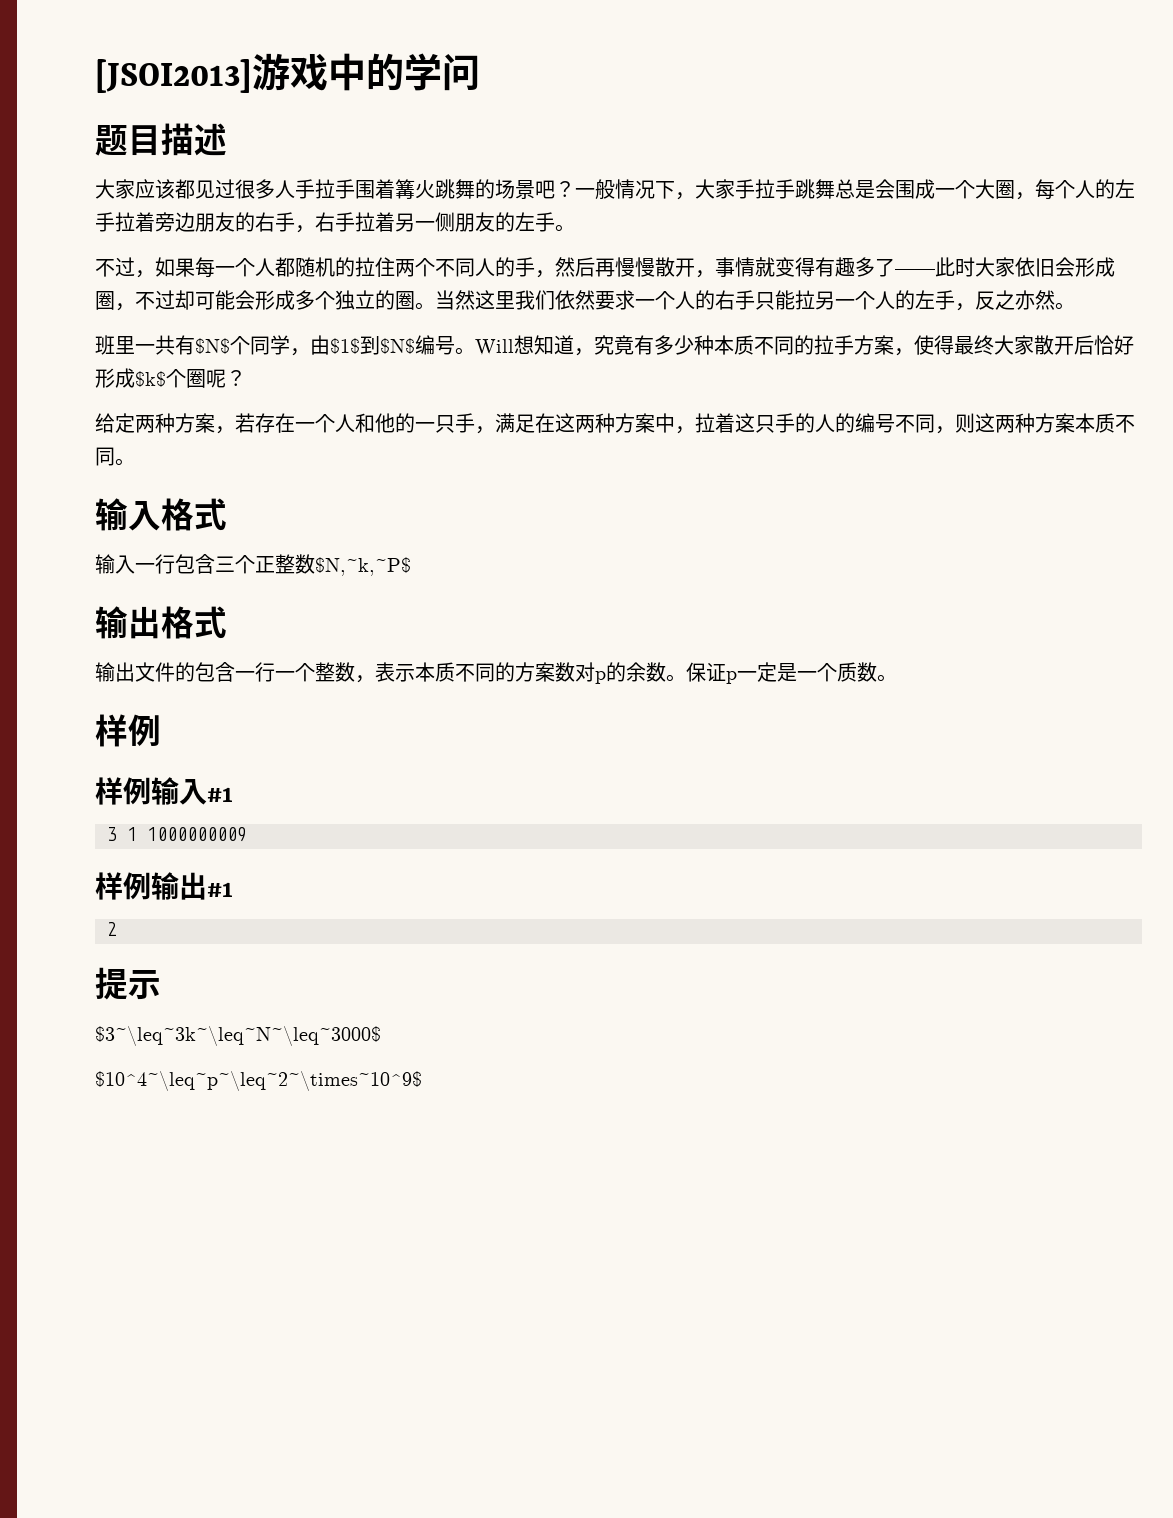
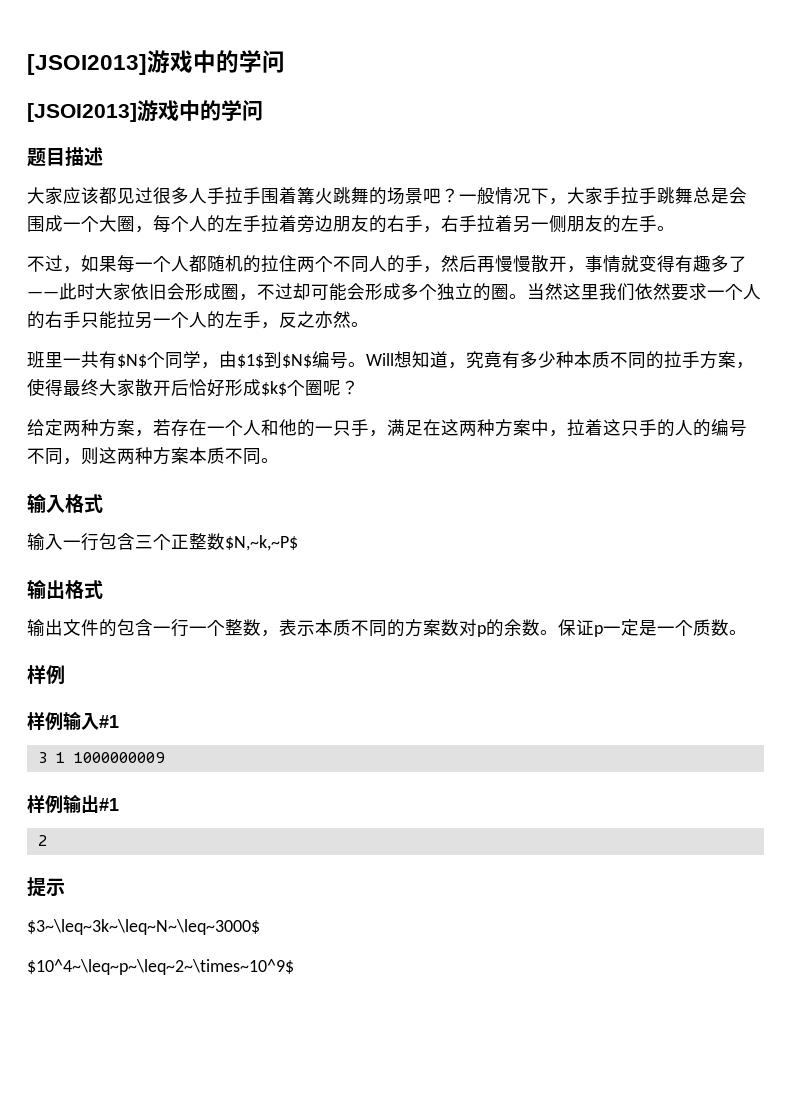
[95,53,480,93] [JSOI2013]游戏中的学问 -> [27,50,285,75] [27,100,263,122] [JSOI2013]游戏中的学问 // [JSOI2013]游戏中的学问

